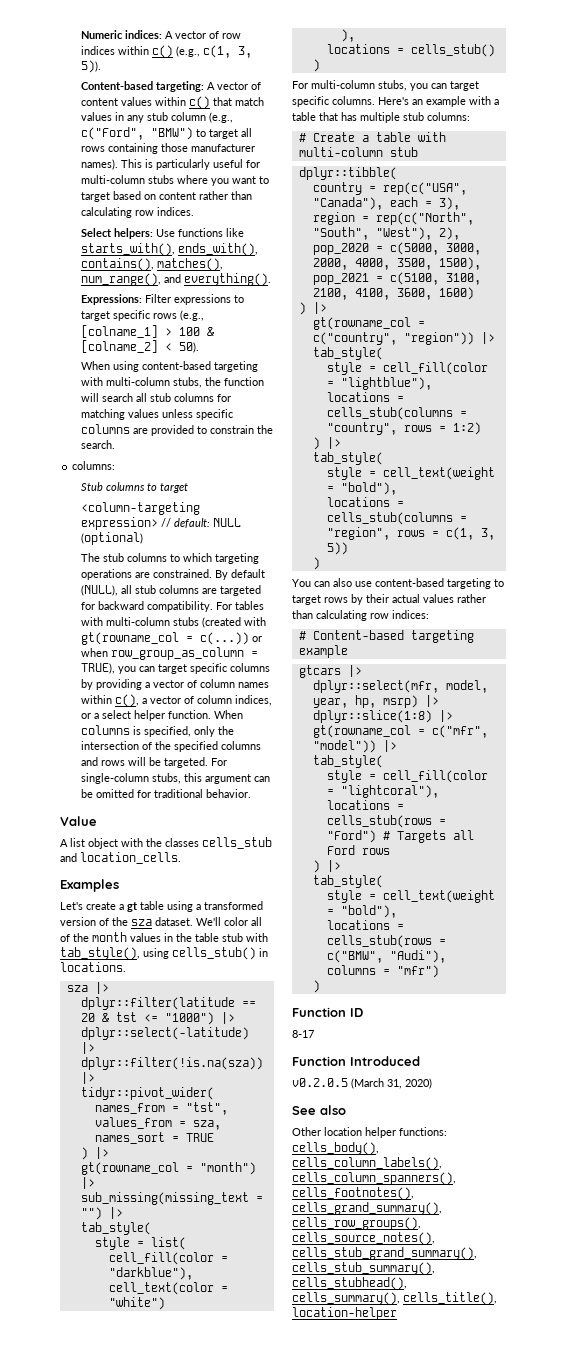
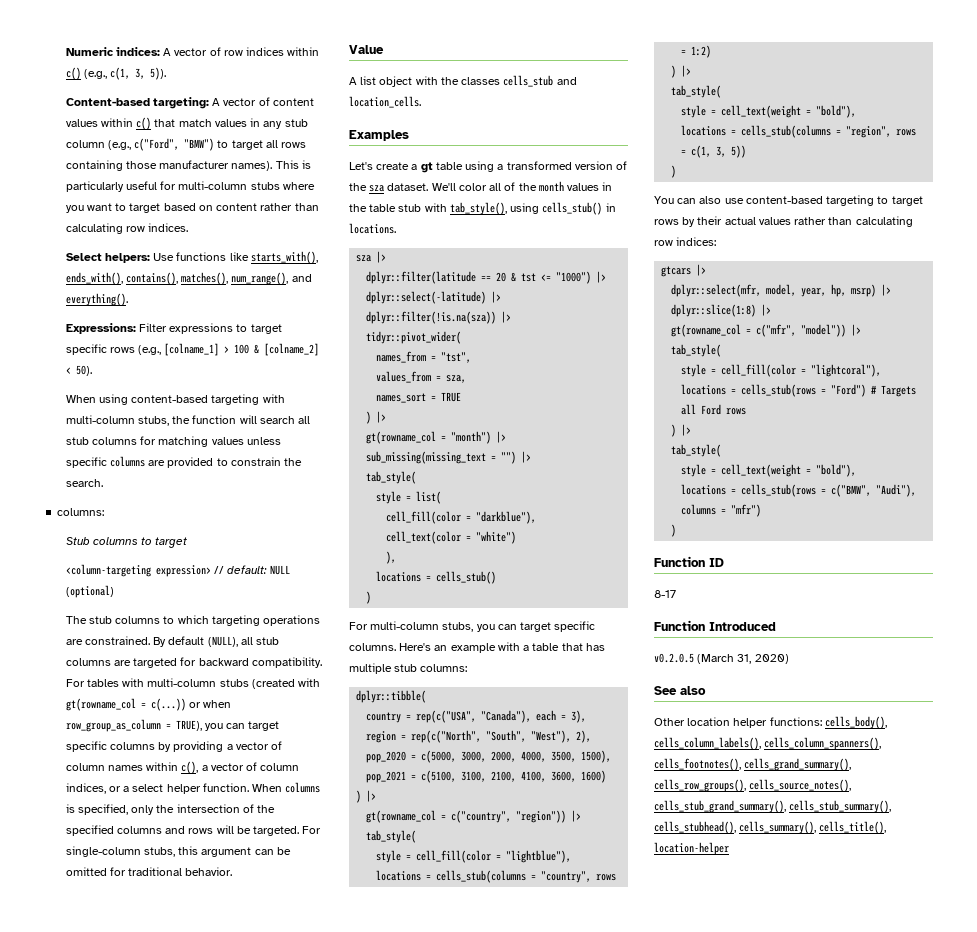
[298,132,446,142] [298,147,418,157] // # Create a table with multi-column stub -> (468, 668) none
[298,630,474,643] [298,645,348,658] // # Content-based targeting example -> (717, 241) none

